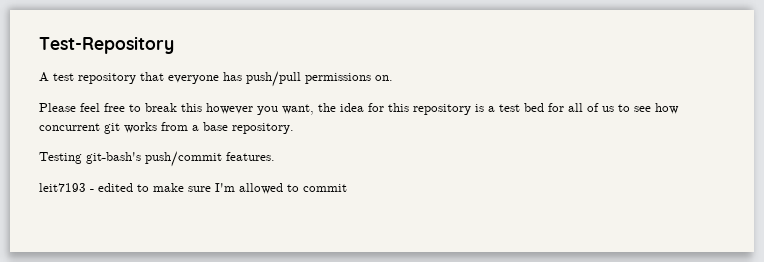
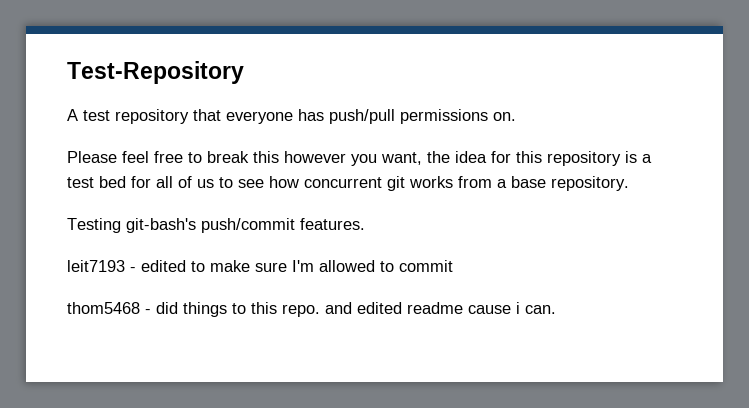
(347, 188) none -> [67,302,556,317] // thom5468 - did things to this repo. and edited readme cause i can.

